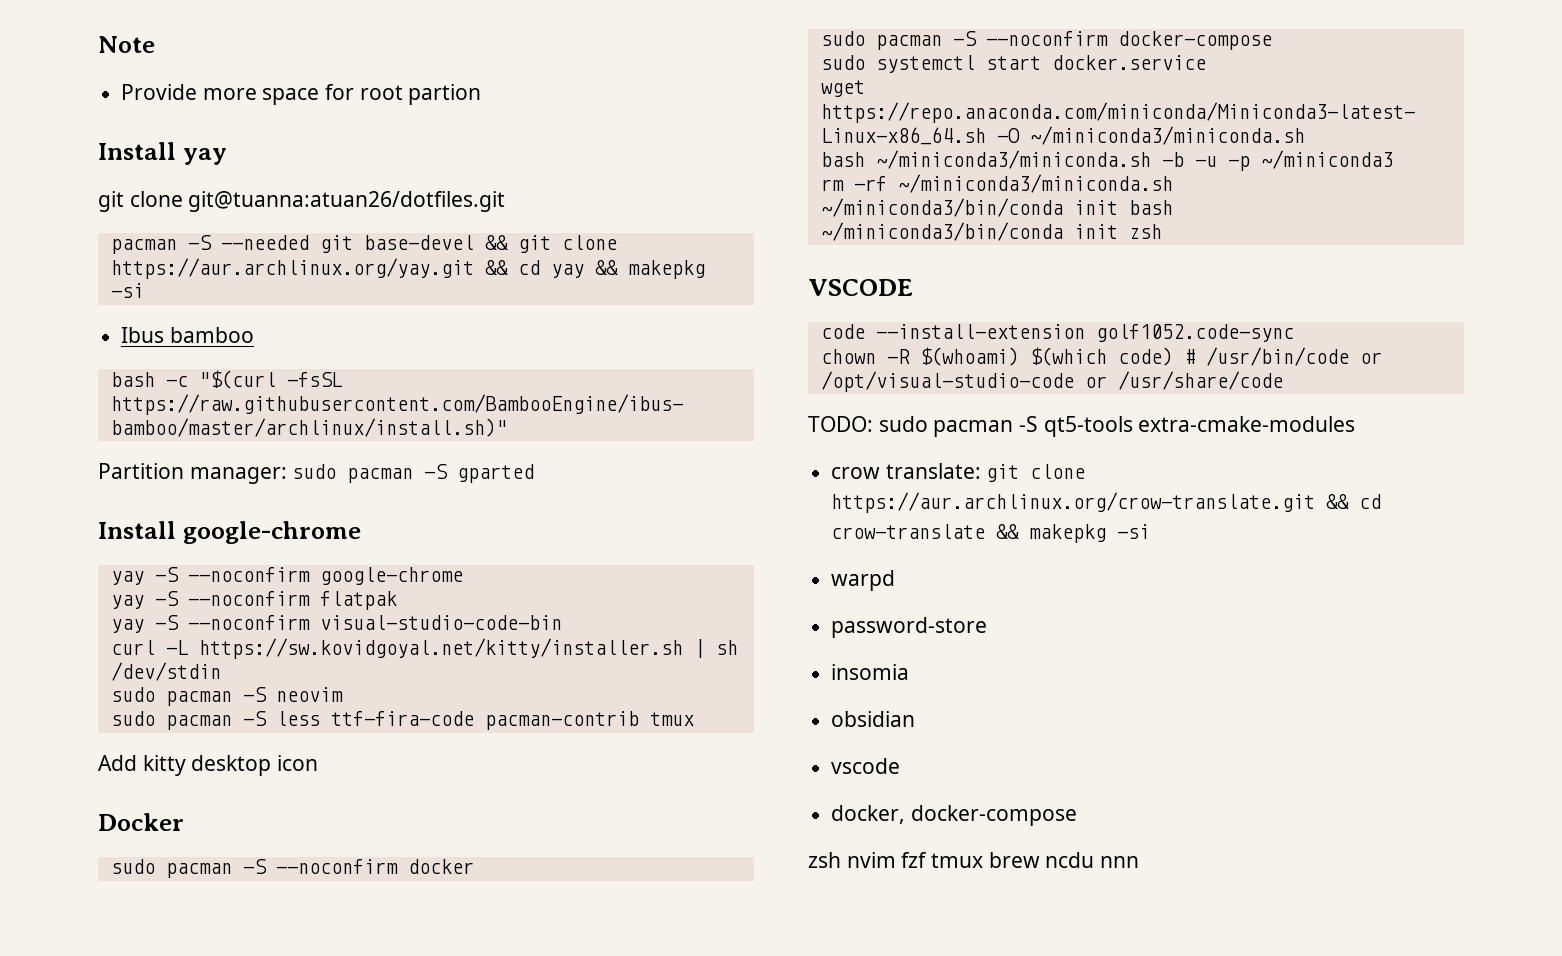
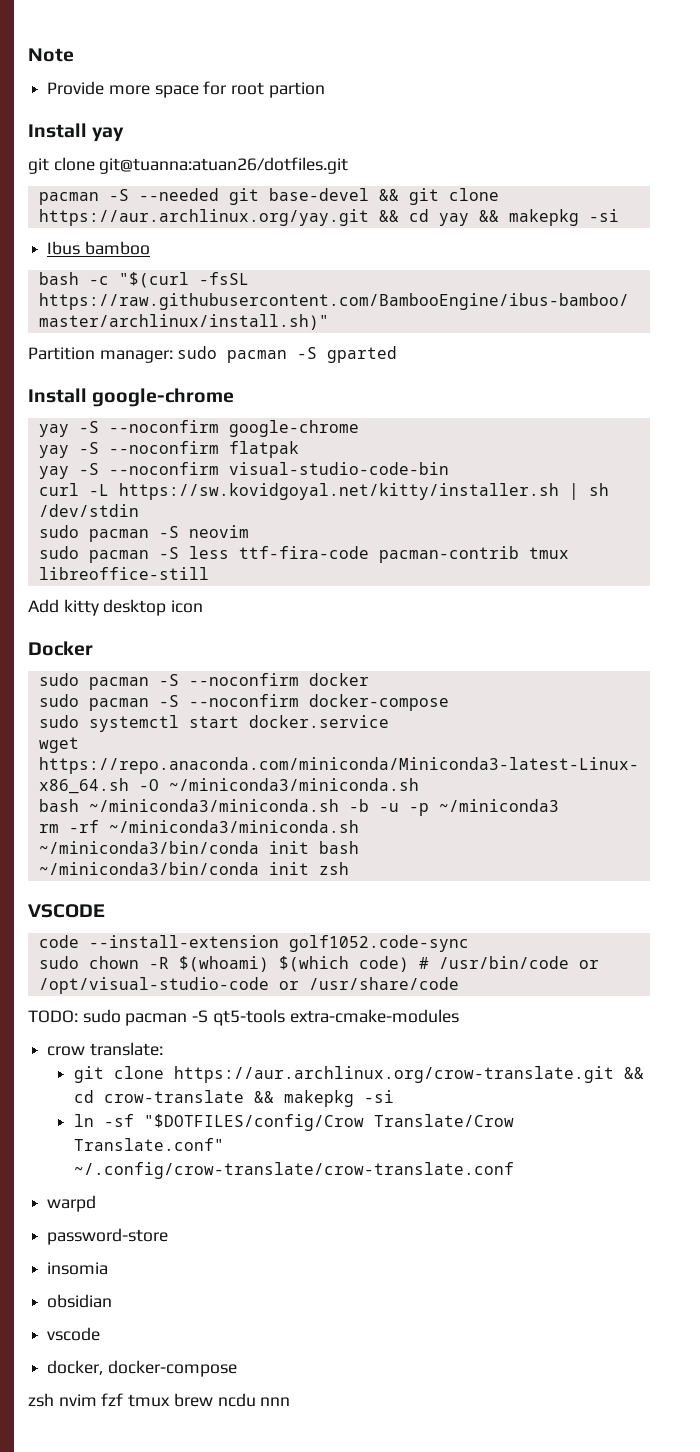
(694, 719) none -> [38,567,209,580] libreoffice-still
(1294, 333) none -> [38,956,79,969] sudo
(981, 471) none -> (163, 1049) //
(1151, 531) none -> [73,1114,514,1131] [73,1138,224,1151] [73,1162,514,1179] // ln -sf "$DOTFILES/config/Crow Translate/Crow Translate.conf" ~/.config/crow-translate/crow-translate.conf

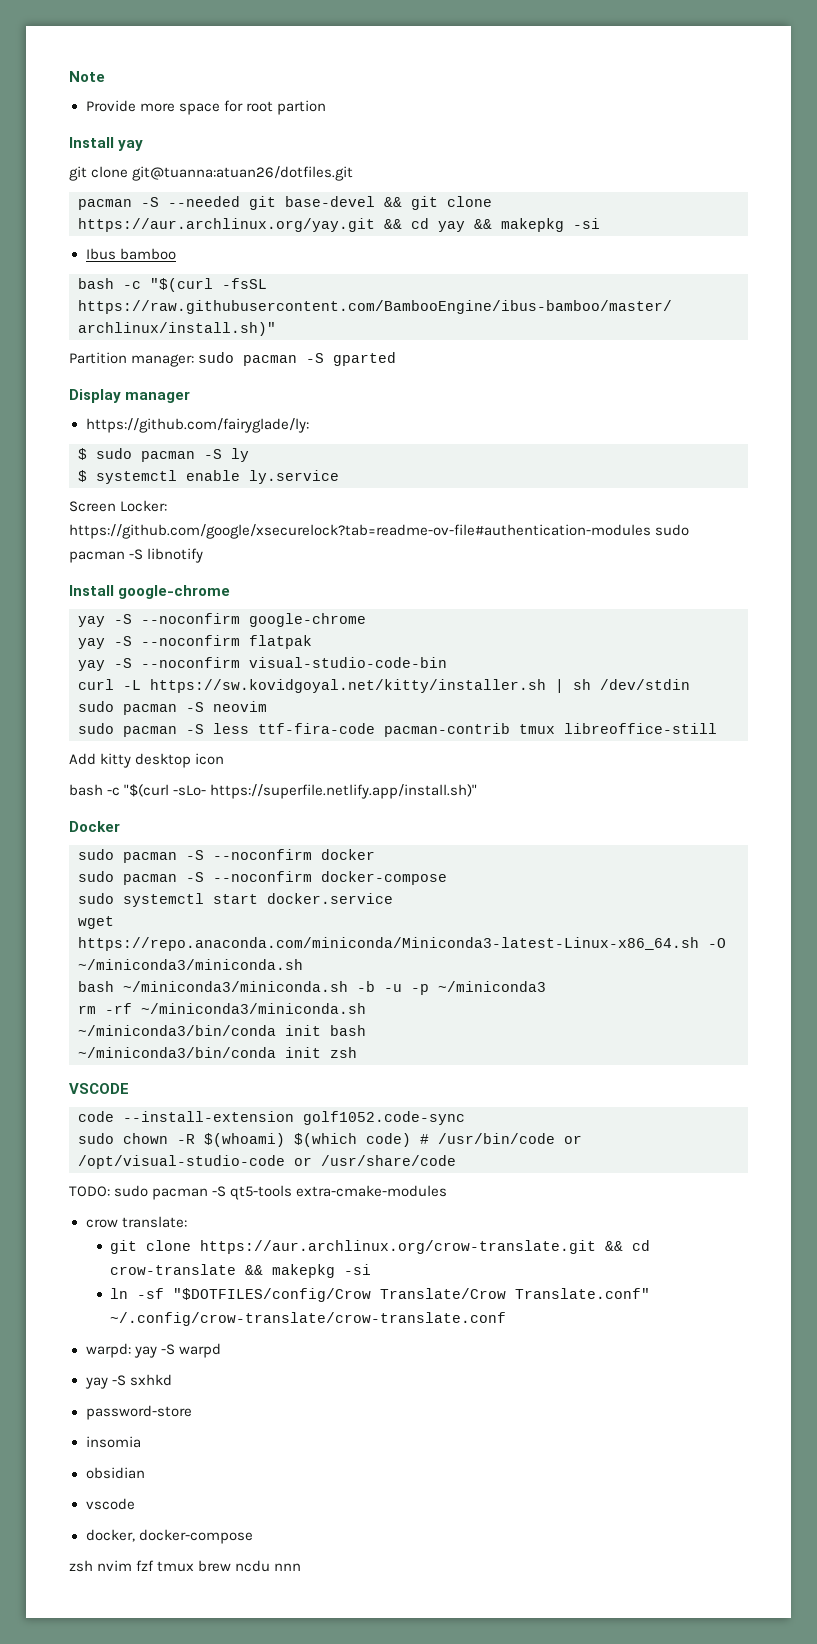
(398, 354) none -> [69,389,191,403] [85,418,309,433] [78,448,249,462] [78,470,339,484] [69,500,168,512] [69,524,690,539] [69,548,204,563] // Display manager // https://github.com/fairyglade/ly: // $ sudo pacman -S ly // $ systemctl enable ly.service // Screen Locker: https://github.com/google/xsecurelock?tab=readme-ov-file#authentication-modules sudo pacman -S libnotify
(204, 606) none -> [69,784,478,799] // bash -c "$(curl -sLo- https://superfile.netlify.app/install.sh)"
[47,1195,97,1212] warpd -> [85,1343,221,1358] [84,1374,172,1389] warpd: yay -S warpd // yay -S sxhkd

